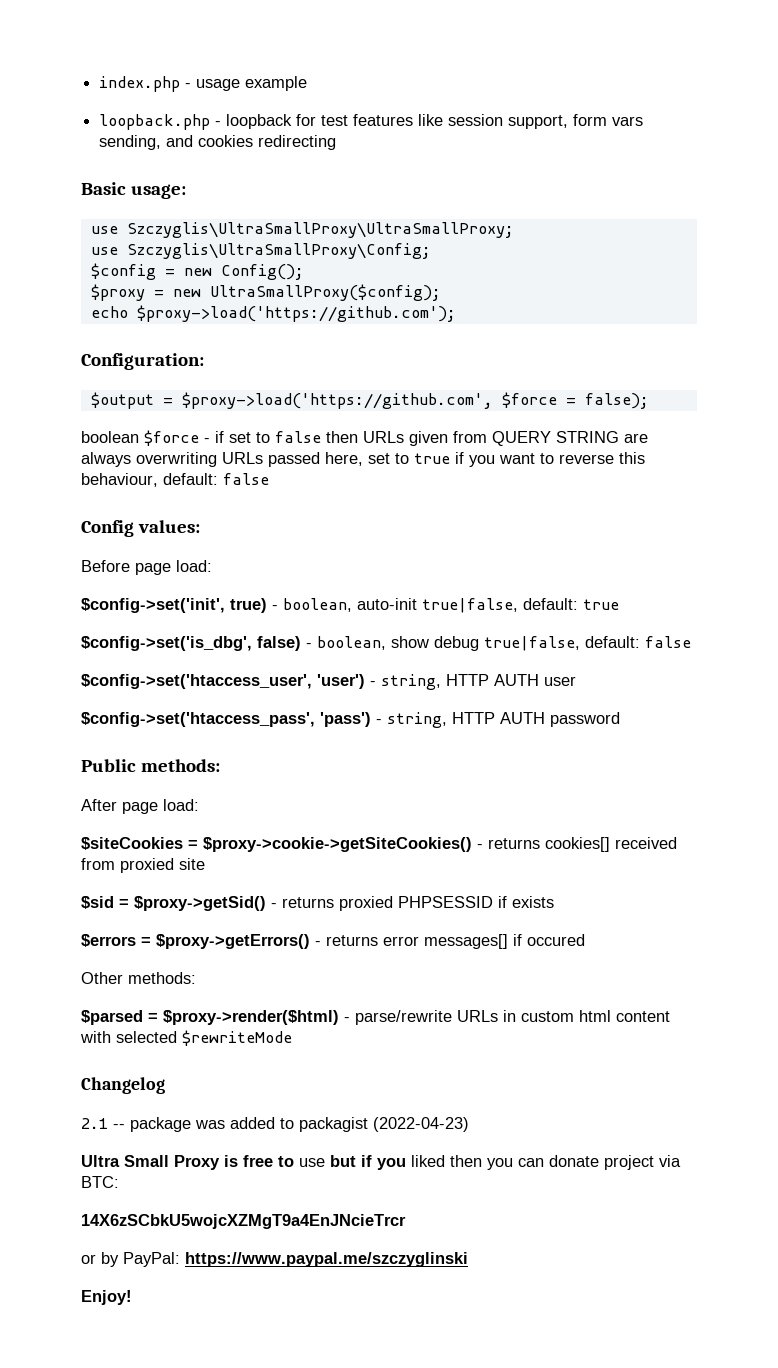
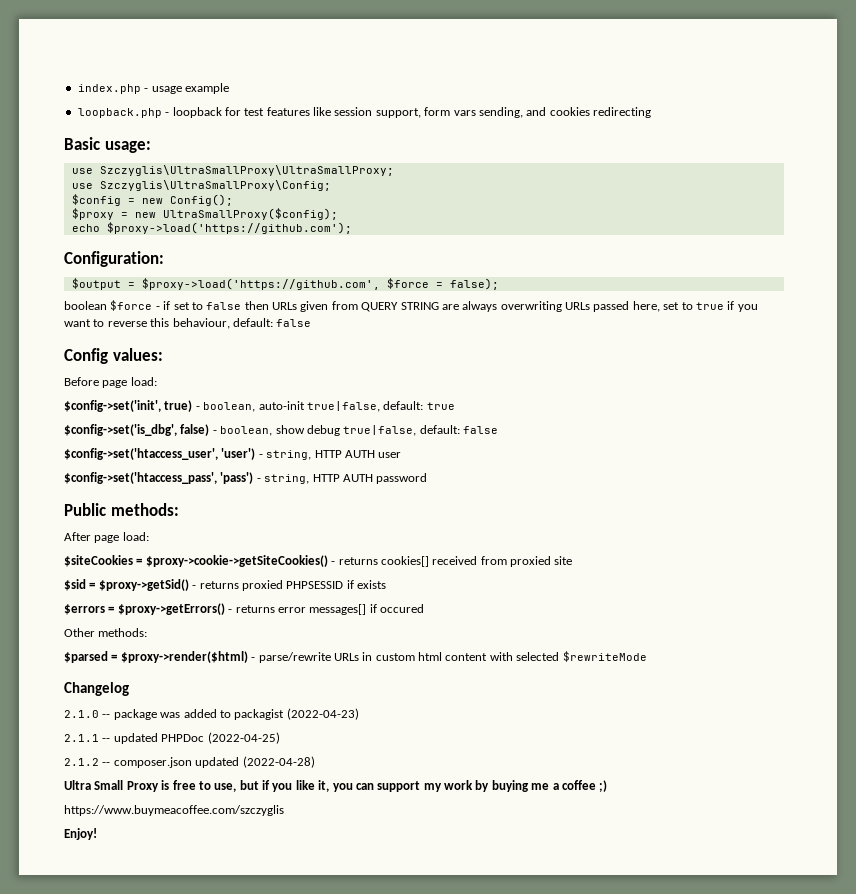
[81,1118,108,1129] 2.1 -> [64,710,99,718] 2.1.0
(469, 1124) none -> [64,732,280,744] [64,756,315,768] // 2.1.1 -- updated PHPDoc (2022-04-25) // 2.1.2 -- composer.json updated (2022-04-28)
[299,1158,325,1167] use -> [214,783,237,792] use,
[411,1155,681,1170] [81,1176,119,1188] [81,1214,406,1229] [81,1252,468,1267] liked then you can donate project via BTC: // 14X6zSCbkU5wojcXZMgT9a4EnJNcieTrcr // or by PayPal: https://www.paypal.me/szczyglinski -> [295,780,608,792] [64,805,284,816] like it, you can support my work by buying me a coffee ;) // https://www.buymeacoffee.com/szczyglis

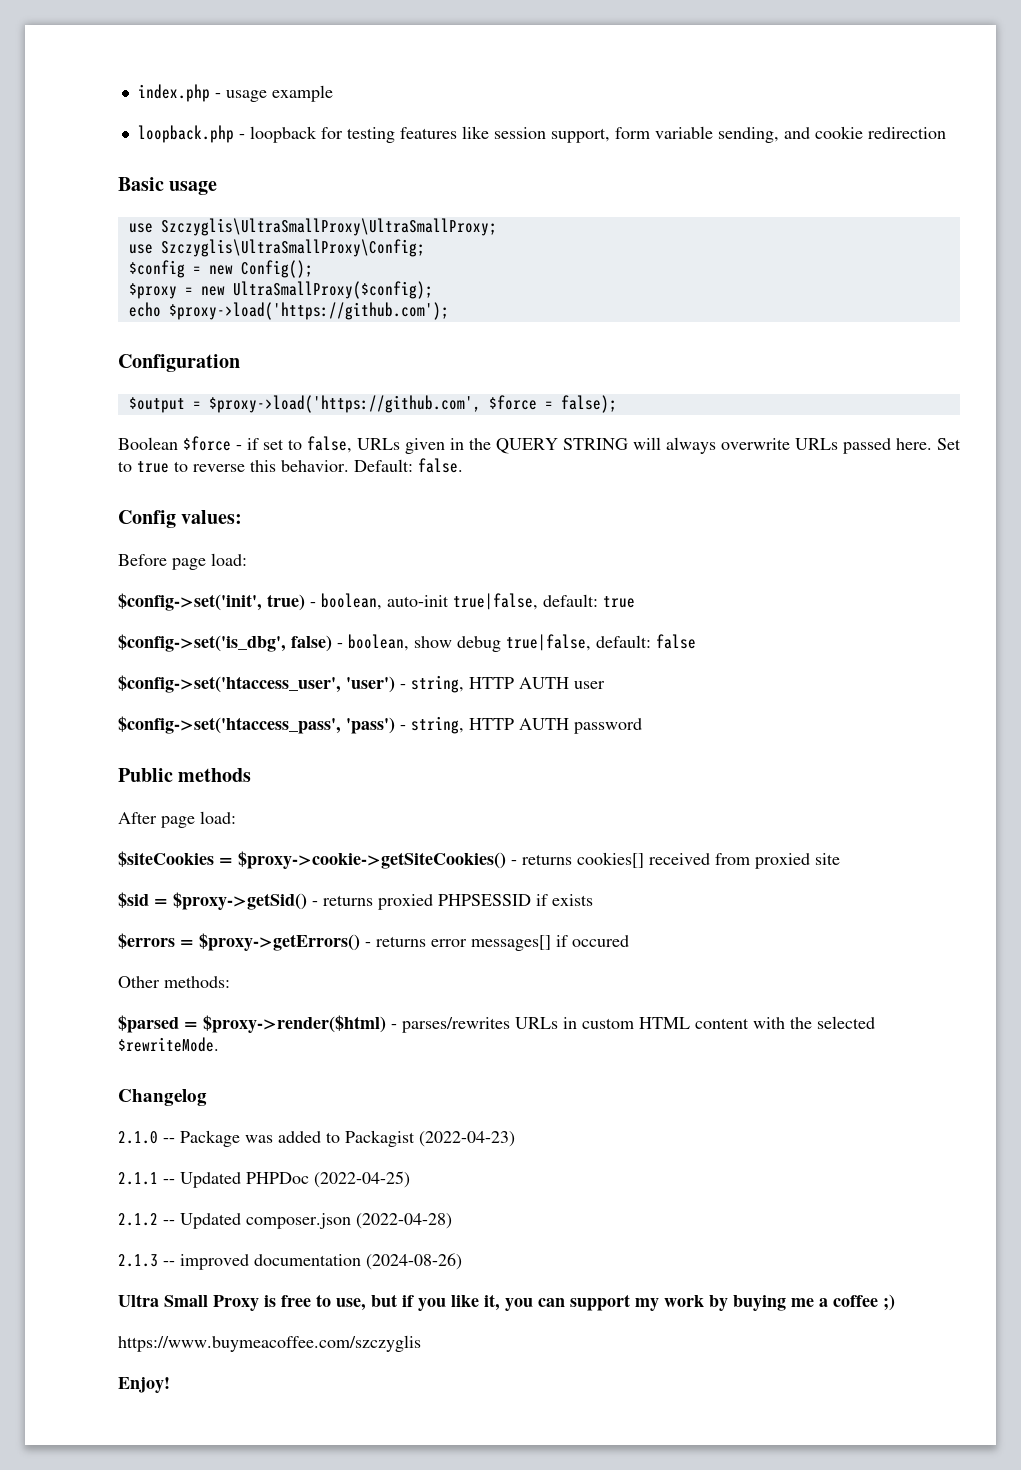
[244,108,265,116] test -> [346,127,395,143] testing
[453,110,476,116] vars -> [654,126,713,139] variable
[549,107,651,118] cookies redirecting -> [814,126,946,139] cookie redirection
[104,141,151,153] usage: -> [169,181,218,195] usage
[64,251,164,267] Configuration: -> [118,354,240,372] Configuration
[64,301,107,310] boolean -> [118,437,178,450] Boolean
[206,301,758,312] [64,318,312,329] false then URLs given from QUERY STRING are always overwriting URLs passed here, set to true if you want to reverse this behaviour, default: false -> [307,436,961,454] [118,458,463,473] false, URLs given in the QUERY STRING will always overwrite URLs passed here. Set to true to reverse this behavior. Default: false.
[110,503,179,516] methods: -> [178,768,252,782] methods
[258,652,331,663] parse/rewrite -> [402,1017,510,1033] parses/rewrites
[418,652,442,661] html -> [639,1017,690,1029] HTML
[516,651,647,662] selected $rewriteMode -> [790,1016,875,1029] [118,1037,219,1052] the selected $rewriteMode.
[113,709,157,720] package -> [180,1130,240,1147] Package
[234,709,285,720] packagist -> [345,1130,415,1147] Packagist
[113,733,158,744] updated -> [180,1172,241,1188] Updated
[113,757,240,768] composer.json updated -> [180,1213,351,1229] Updated composer.json
(315, 762) none -> [118,1253,462,1270] // 2.1.3 -- improved documentation (2024-08-26)

